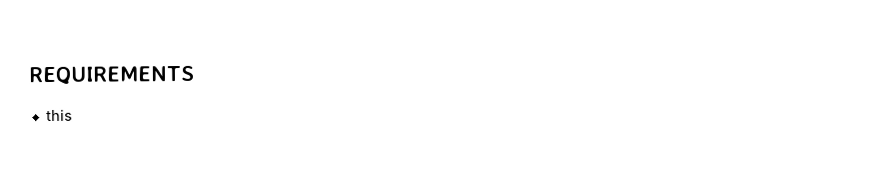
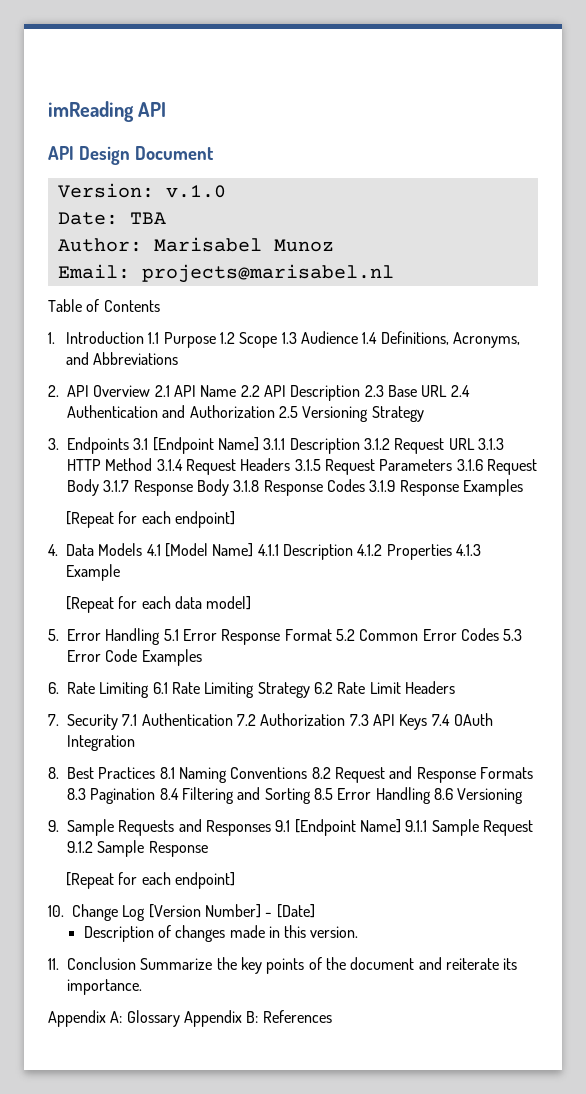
[29,65,194,86] [45,109,73,122] REQUIREMENTS // this -> [48,101,167,122] [48,146,214,165] [57,183,226,198] [57,212,166,225] [57,237,334,252] [57,264,394,283] [48,299,160,312] [48,331,520,348] [65,352,179,365] [48,385,470,401] [67,405,424,422] [48,437,504,454] [67,458,537,475] [67,479,523,496] [65,511,235,528] [48,543,481,560] [66,564,120,581] [65,596,252,613] [48,628,523,645] [67,649,202,666] [48,681,455,698] [48,713,493,730] [66,735,135,751] [48,766,533,783] [67,787,524,804] [48,819,533,836] [67,840,208,857] [65,872,235,889] [48,904,315,921] [83,925,359,942] [48,957,518,974] [67,979,142,995] [48,1010,332,1027] imReading API // API Design Document // Version: v.1.0 // Date: TBA // Author: Marisabel Munoz // Email: projects@marisabel.nl // Table of Contents // 1. Introduction 1.1 Purpose 1.2 Scope 1.3 Audience 1.4 Definitions, Acronyms, and Abbreviations // 2. API Overview 2.1 API Name 2.2 API Description 2.3 Base URL 2.4 Authentication and Authorization 2.5 Versioning Strategy // 3. Endpoints 3.1 [Endpoint Name] 3.1.1 Description 3.1.2 Request URL 3.1.3 HTTP Method 3.1.4 Request Headers 3.1.5 Request Parameters 3.1.6 Request Body 3.1.7 Response Body 3.1.8 Response Codes 3.1.9 Response Examples // [Repeat for each endpoint] // 4. Data Models 4.1 [Model Name] 4.1.1 Description 4.1.2 Properties 4.1.3 Example // [Repeat for each data model] // 5. Error Handling 5.1 Error Response Format 5.2 Common Error Codes 5.3 Error Code Examples // 6. Rate Limiting 6.1 Rate Limiting Strategy 6.2 Rate Limit Headers // 7. Security 7.1 Authentication 7.2 Authorization 7.3 API Keys 7.4 OAuth Integration // 8. Best Practices 8.1 Naming Conventions 8.2 Request and Response Formats 8.3 Pagination 8.4 Filtering and Sorting 8.5 Error Handling 8.6 Versioning // 9. Sample Requests and Responses 9.1 [Endpoint Name] 9.1.1 Sample Request 9.1.2 Sample Response // [Repeat for each endpoint] // 10. Change Log [Version Number] - [Date] // Description of changes made in this version. // 11. Conclusion Summarize the key points of the document and reiterate its importance. // Appendix A: Glossary Appendix B: References

